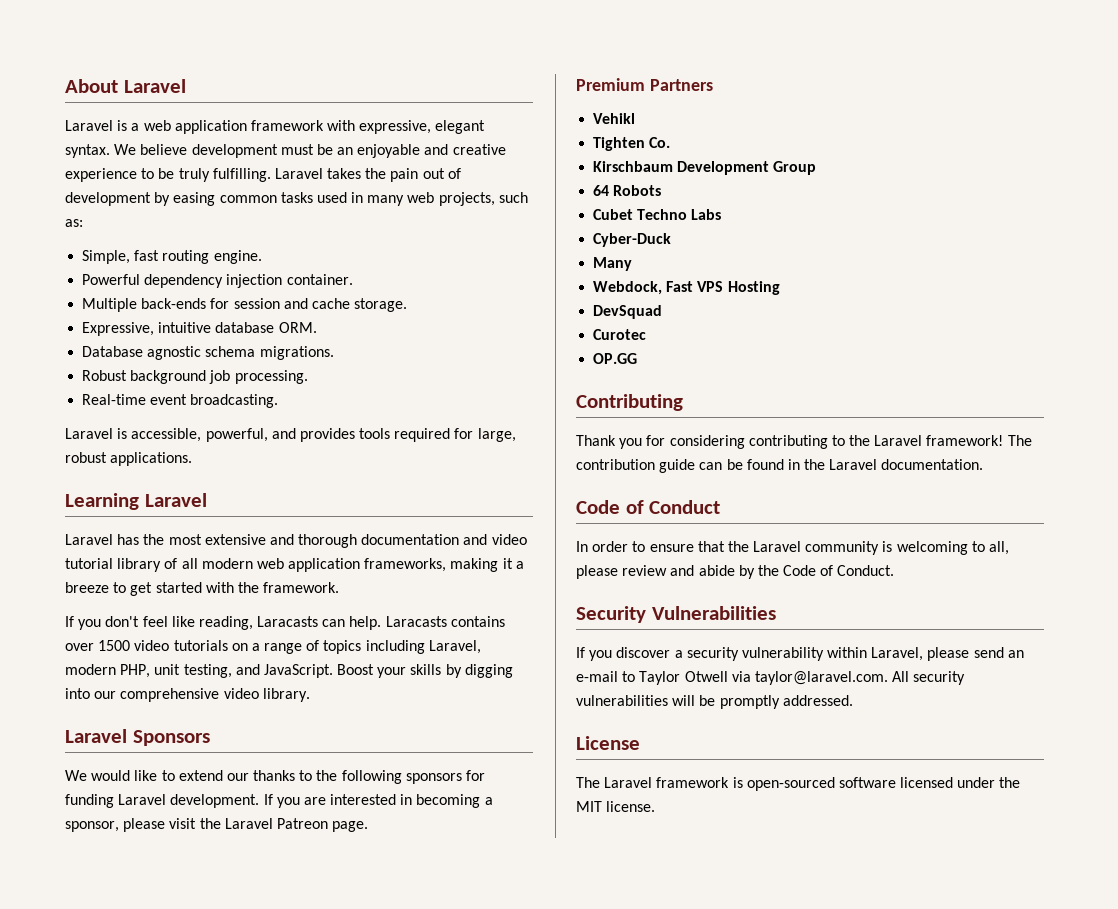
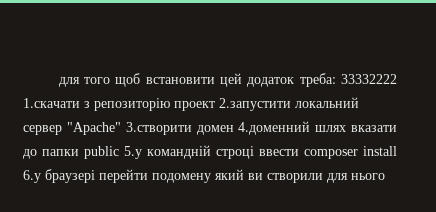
[65,79,186,93] [65,120,486,134] [65,144,506,158] [65,168,461,182] [65,192,528,206] [65,219,83,227] [82,250,262,264] [82,274,353,288] [82,298,408,312] [82,322,317,336] [82,346,334,360] [82,370,308,384] [82,394,279,408] [65,428,516,442] [65,452,193,466] [65,493,207,510] [65,534,527,548] [65,558,524,572] [65,582,340,596] [65,616,505,630] [65,640,481,654] [65,664,513,678] [65,688,310,702] [65,729,210,746] [65,770,486,784] [65,794,493,808] [65,818,369,832] [576,78,713,91] [593,113,636,124] [593,137,671,151] [593,161,817,175] [593,185,662,196] [593,209,722,220] [593,233,672,247] [593,257,633,271] [593,281,780,295] [593,305,663,319] [593,329,647,340] [593,353,638,364] [576,394,683,411] [576,435,1032,449] [576,459,984,473] [576,500,721,514] [576,541,1010,555] [576,565,895,579] [576,606,776,623] [576,647,1024,661] [576,671,966,685] [576,695,853,709] [576,736,640,750] [576,777,1021,791] [576,801,656,812] About Laravel // Laravel is a web application framework with expressive, elegant syntax. We believe development must be an enjoyable and creative experience to be truly fulfilling. Laravel takes the pain out of development by easing common tasks used in many web projects, such as: // Simple, fast routing engine. // Powerful dependency injection container. // Multiple back-ends for session and cache storage. // Expressive, intuitive database ORM. // Database agnostic schema migrations. // Robust background job processing. // Real-time event broadcasting. // Laravel is accessible, powerful, and provides tools required for large, robust applications. // Learning Laravel // Laravel has the most extensive and thorough documentation and video tutorial library of all modern web application frameworks, making it a breeze to get started with the framework. // If you don't feel like reading, Laracasts can help. Laracasts contains over 1500 video tutorials on a range of topics including Laravel, modern PHP, unit testing, and JavaScript. Boost your skills by digging into our comprehensive video library. // Laravel Sponsors // We would like to extend our thanks to the following sponsors for funding Laravel development. If you are interested in becoming a sponsor, please visit the Laravel Patreon page. // Premium Partners // Vehikl // Tighten Co. // Kirschbaum Development Group // 64 Robots // Cubet Techno Labs // Cyber-Duck // Many // Webdock, Fast VPS Hosting // DevSquad // Curotec // OP.GG // Contributing // Thank you for considering contributing to the Laravel framework! The contribution guide can be found in the Laravel documentation. // Code of Conduct // In order to ensure that the Laravel community is welcoming to all, please review and abide by the Code of Conduct. // Security Vulnerabilities // If you discover a security vulnerability within Laravel, please send an e-mail to Taylor Otwell via taylor@laravel.com. All security vulnerabilities will be promptly addressed. // License // The Laravel framework is open-sourced software licensed under the MIT license. -> [58,73,397,87] [23,97,359,111] [23,121,397,135] [23,145,397,159] [23,169,385,183] для того щоб встановити цей додаток треба: 33332222 1.скачати з репозиторію проект 2.запустити локальний сервер "Apache" 3.створити домен 4.доменний шлях вказати до папки public 5.у командній строці ввести composer install 6.у браузері перейти подомену який ви створили для нього

